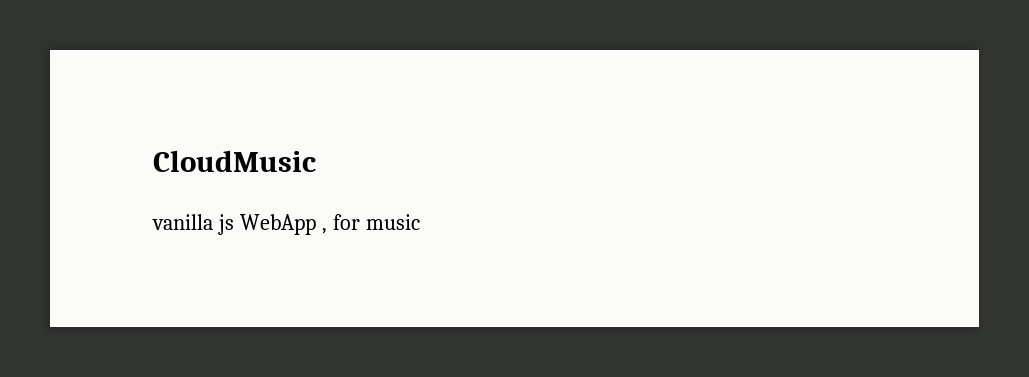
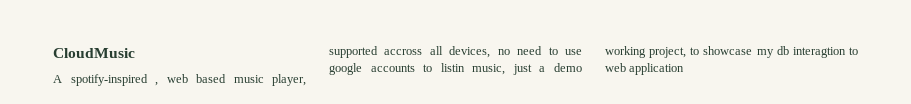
[152,214,420,235] vanilla js WebApp , for music -> [53,74,306,86] [329,46,582,58] [329,63,582,75] [605,46,858,58] [605,63,685,75] A spotify-inspired , web based music player, supported accross all devices, no need to use google accounts to listin music, just a demo working project, to showcase my db interagtion to web application

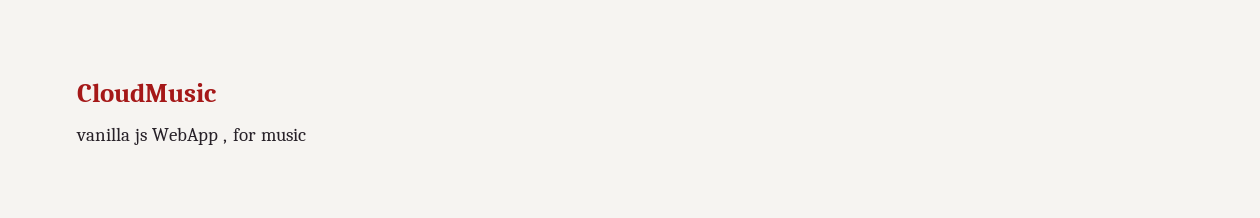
[53,74,306,86] [329,46,582,58] [329,63,582,75] [605,46,858,58] [605,63,685,75] A spotify-inspired , web based music player, supported accross all devices, no need to use google accounts to listin music, just a demo working project, to showcase my db interagtion to web application -> [76,127,306,145] vanilla js WebApp , for music

